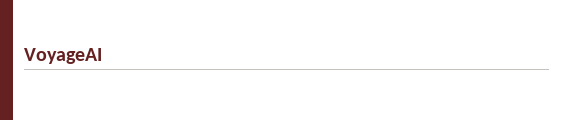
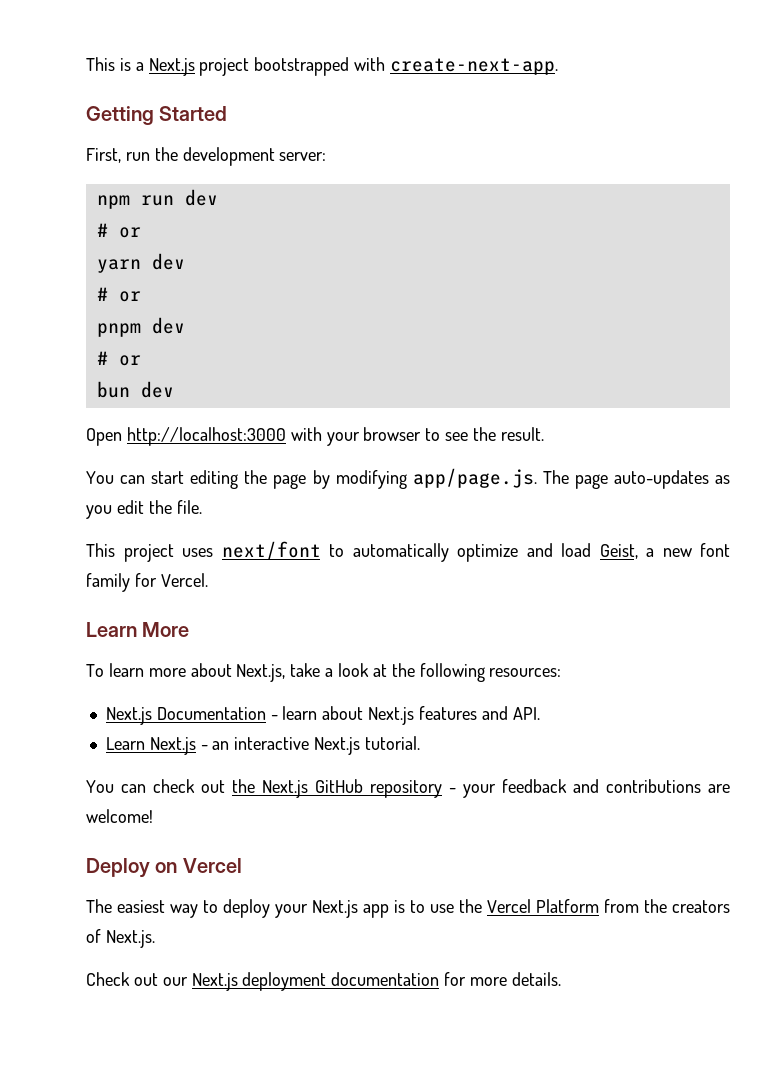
[24,48,102,64] VoyageAI -> [86,57,559,76] [86,106,228,125] [86,147,327,166] [96,189,218,209] [96,223,141,238] [96,253,185,273] [96,287,141,302] [96,317,185,337] [96,351,141,366] [96,381,174,398] [86,427,544,446] [86,468,730,489] [86,500,202,519] [86,541,730,562] [86,573,208,592] [86,622,190,637] [86,663,562,682] [105,706,540,725] [105,736,420,755] [86,779,730,798] [86,809,153,823] [86,858,242,878] [86,899,730,918] [86,929,155,948] [86,972,561,991] This is a Next.js project bootstrapped with create-next-app. // Getting Started // First, run the development server: // npm run dev // # or // yarn dev // # or // pnpm dev // # or // bun dev // Open http://localhost:3000 with your browser to see the result. // You can start editing the page by modifying app/page.js. The page auto-updates as you edit the file. // This project uses next/font to automatically optimize and load Geist, a new font family for Vercel. // Learn More // To learn more about Next.js, take a look at the following resources: // Next.js Documentation - learn about Next.js features and API. // Learn Next.js - an interactive Next.js tutorial. // You can check out the Next.js GitHub repository - your feedback and contributions are welcome! // Deploy on Vercel // The easiest way to deploy your Next.js app is to use the Vercel Platform from the creators of Next.js. // Check out our Next.js deployment documentation for more details.

